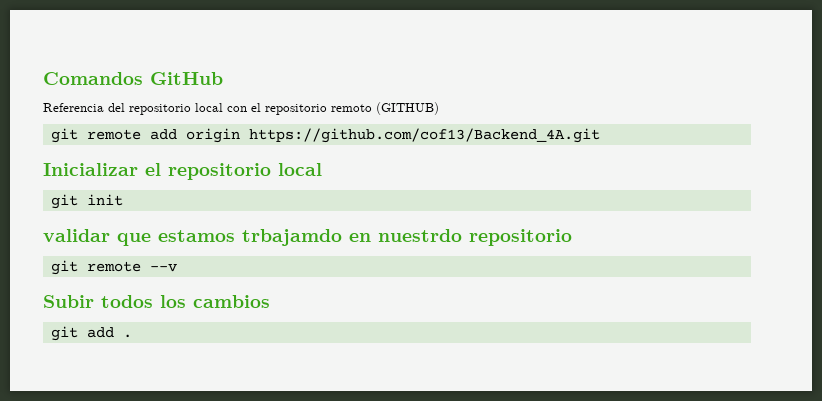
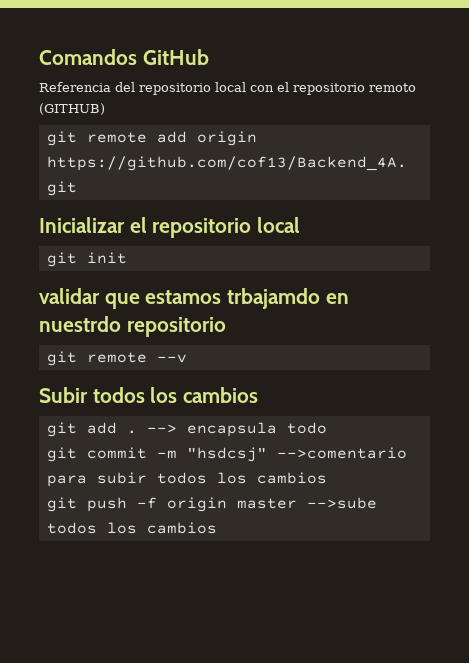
(132, 336) none -> [146,422,327,437] [46,447,407,462] [46,472,327,487] [46,497,377,512] [46,522,217,534] --> encapsula todo // git commit -m "hsdcsj" -->comentario para subir todos los cambios // git push -f origin master -->sube todos los cambios

